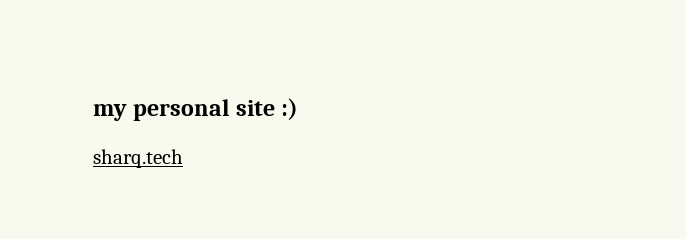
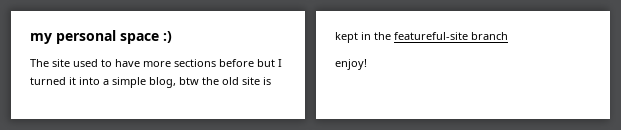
[235,100,275,116] site -> [120,33,159,44] space
[93,149,183,168] sharq.tech -> [30,59,282,67] [30,77,271,88] [335,32,508,43] [335,59,367,70] The site used to have more sections before but I turned it into a simple blog, btw the old site is kept in the featureful-site branch // enjoy!

